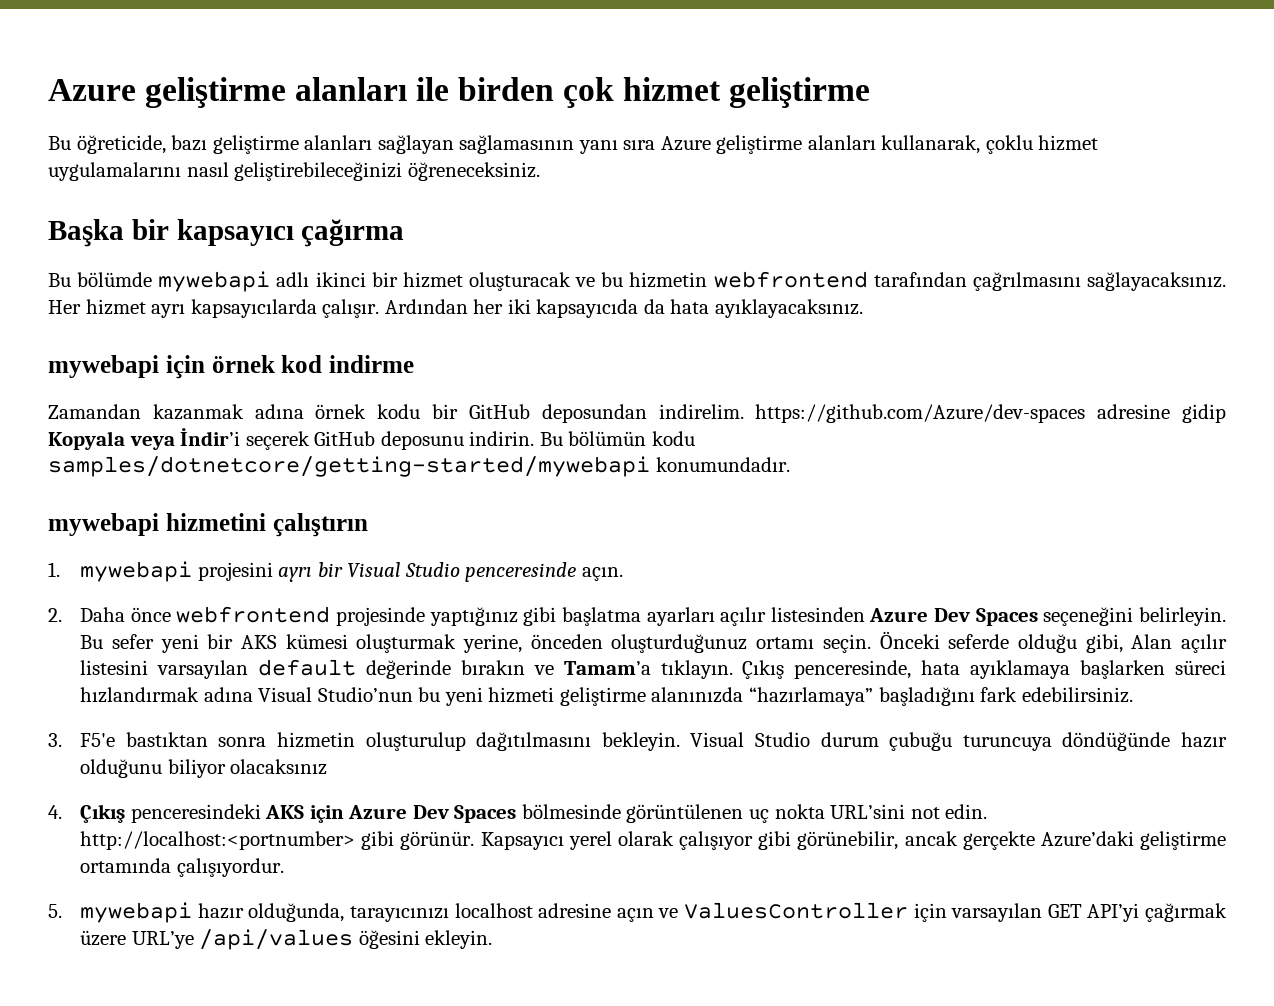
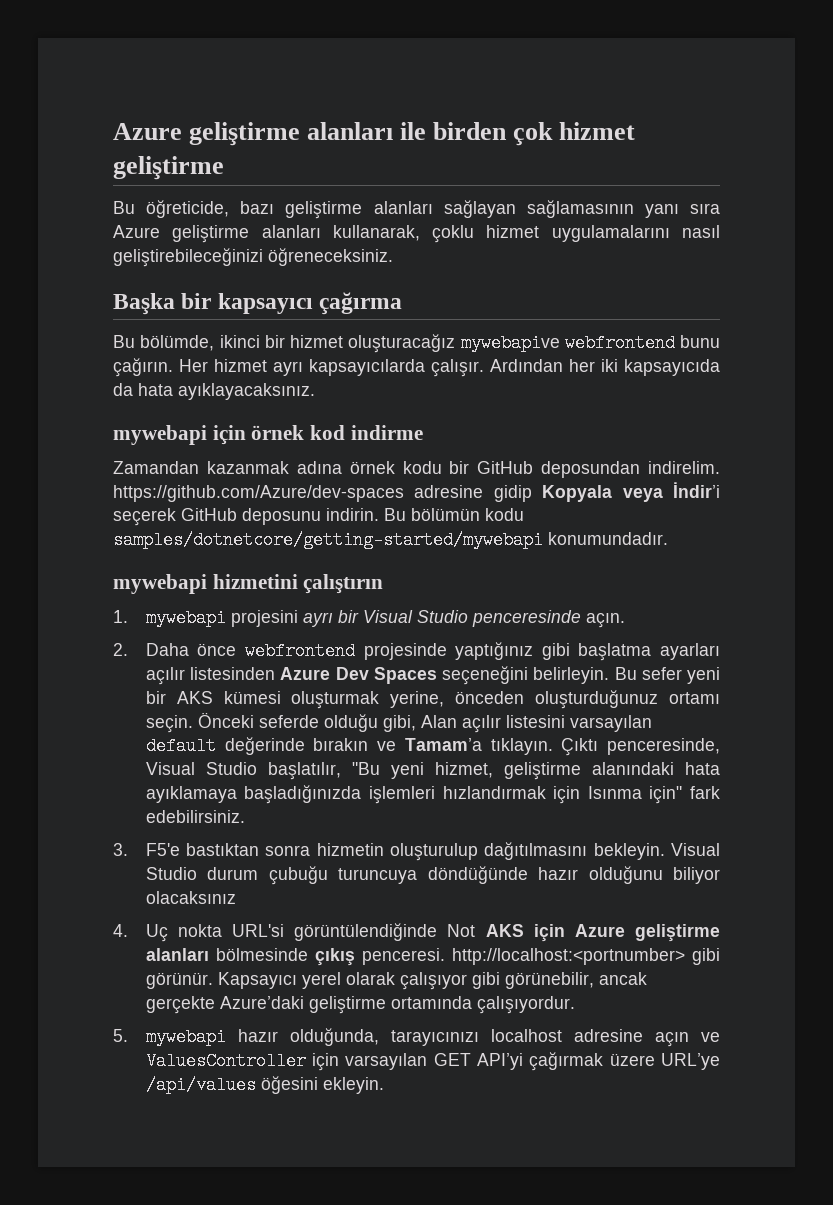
[77,271,1226,292] bölümde mywebapi adlı ikinci bir hizmet oluşturacak ve bu hizmetin webfrontend tarafından çağrılmasını sağlayacaksınız. -> [140,334,720,353] [113,358,173,377] bölümde, ikinci bir hizmet oluşturacağız mywebapive webfrontend bunu çağırın.
[742,660,1226,679] [80,687,975,706] Çıkış penceresinde, hata ayıklamaya başlarken süreci hızlandırmak adına Visual Studio’nun bu yeni hizmeti geliştirme alanınızda “hazırlamaya” başladığını -> [561,738,720,756] [145,762,720,780] [145,785,683,804] Çıktı penceresinde, Visual Studio başlatılır, "Bu yeni hizmet, geliştirme alanındaki hata ayıklamaya başladığınızda işlemleri hızlandırmak için Isınma için"
[80,804,988,823] Çıkış penceresindeki AKS için Azure Dev Spaces bölmesinde görüntülenen uç nokta URL’sini not edin. -> [145,923,720,942] [145,948,445,966] Uç nokta URL'si görüntülendiğinde Not AKS için Azure geliştirme alanları bölmesinde çıkış penceresi.

